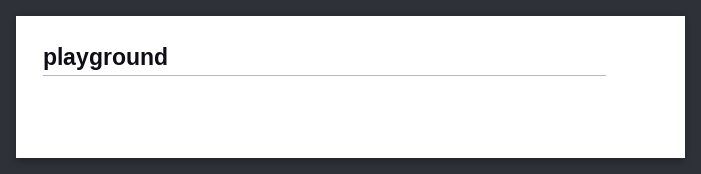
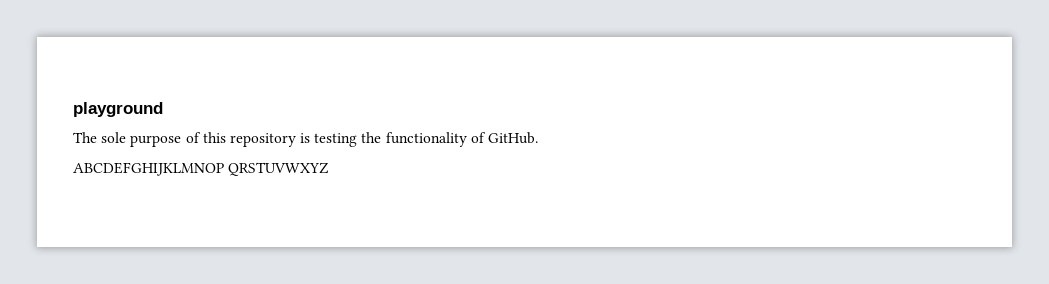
(168, 58) none -> [73,132,539,147] [73,162,329,176] // The sole purpose of this repository is testing the functionality of GitHub. // ABCDEFGHIJKLMNOP QRSTUVWXYZ

